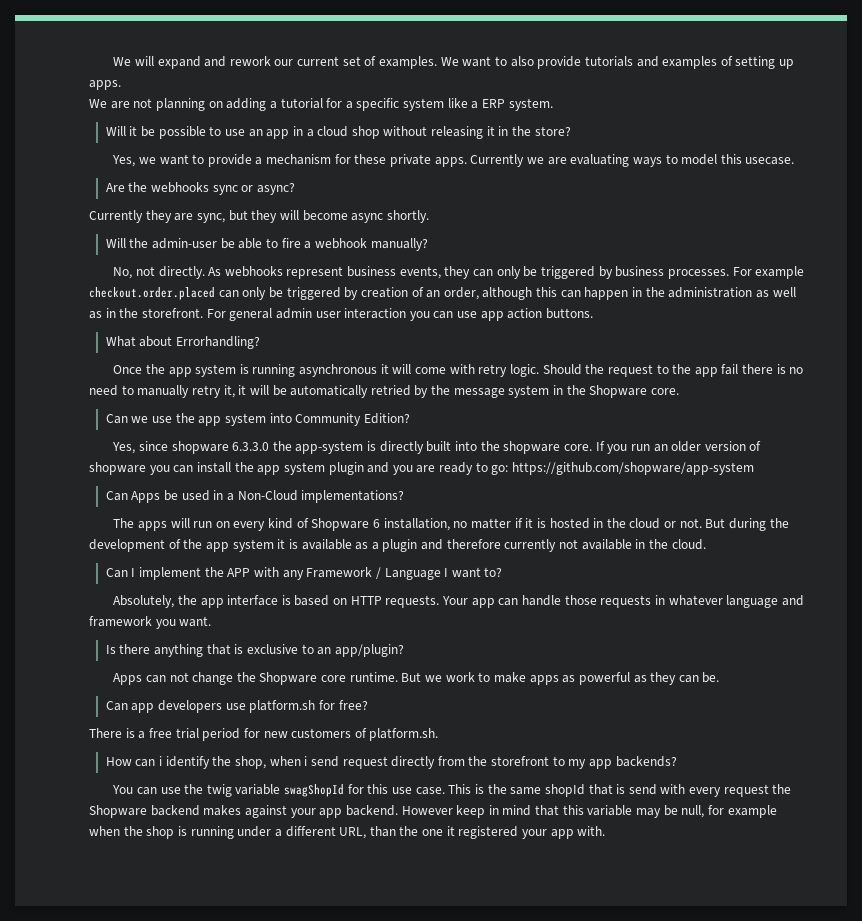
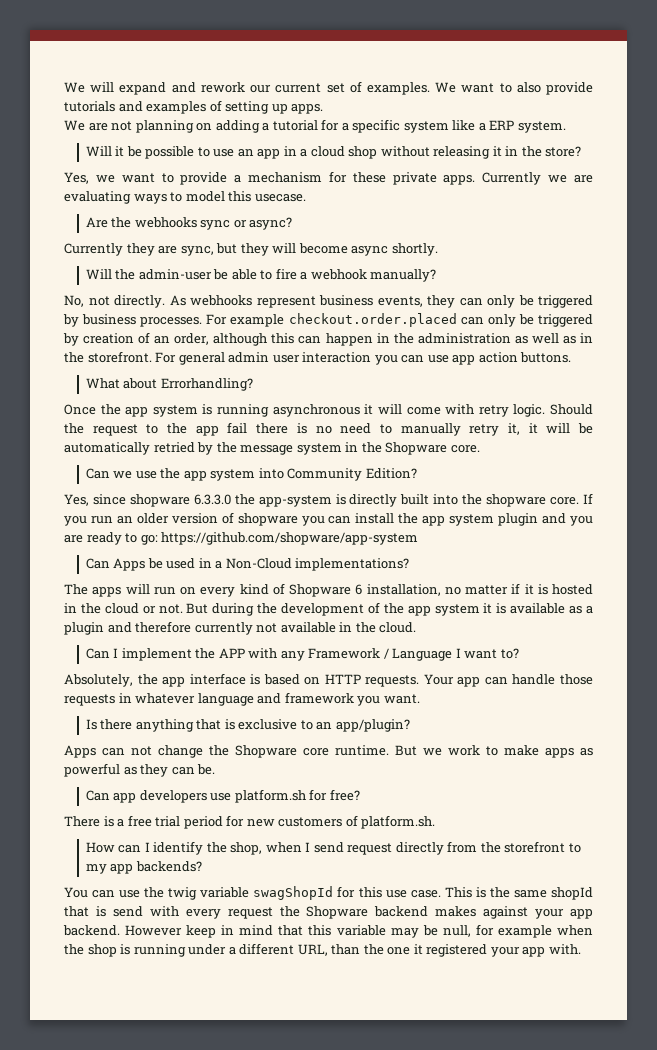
[159,756,163,766] i -> [144,842,150,852] I
[304,756,308,766] i -> [305,842,311,852] I

